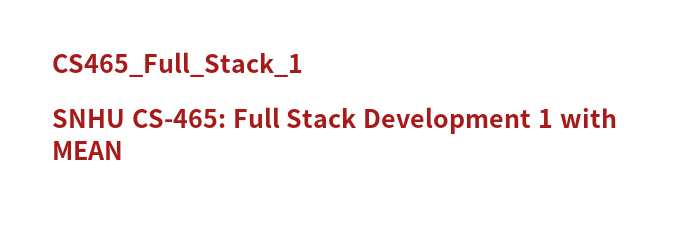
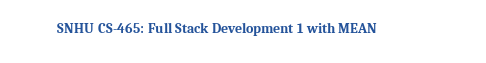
[52,52,303,77] CS465_Full_Stack_1 // -> (57, 28) none

